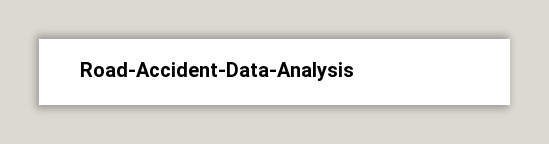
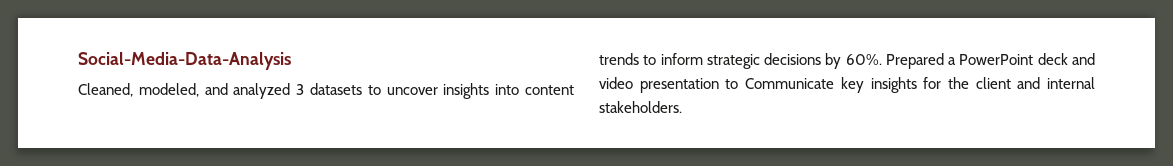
[80,62,354,81] Road-Accident-Data-Analysis -> [78,52,291,70] [78,83,574,99] [599,53,1095,69] [599,77,1095,93] [599,101,682,113] Social-Media-Data-Analysis // Cleaned, modeled, and analyzed 3 datasets to uncover insights into content trends to inform strategic decisions by 60%. Prepared a PowerPoint deck and video presentation to Communicate key insights for the client and internal stakeholders.

